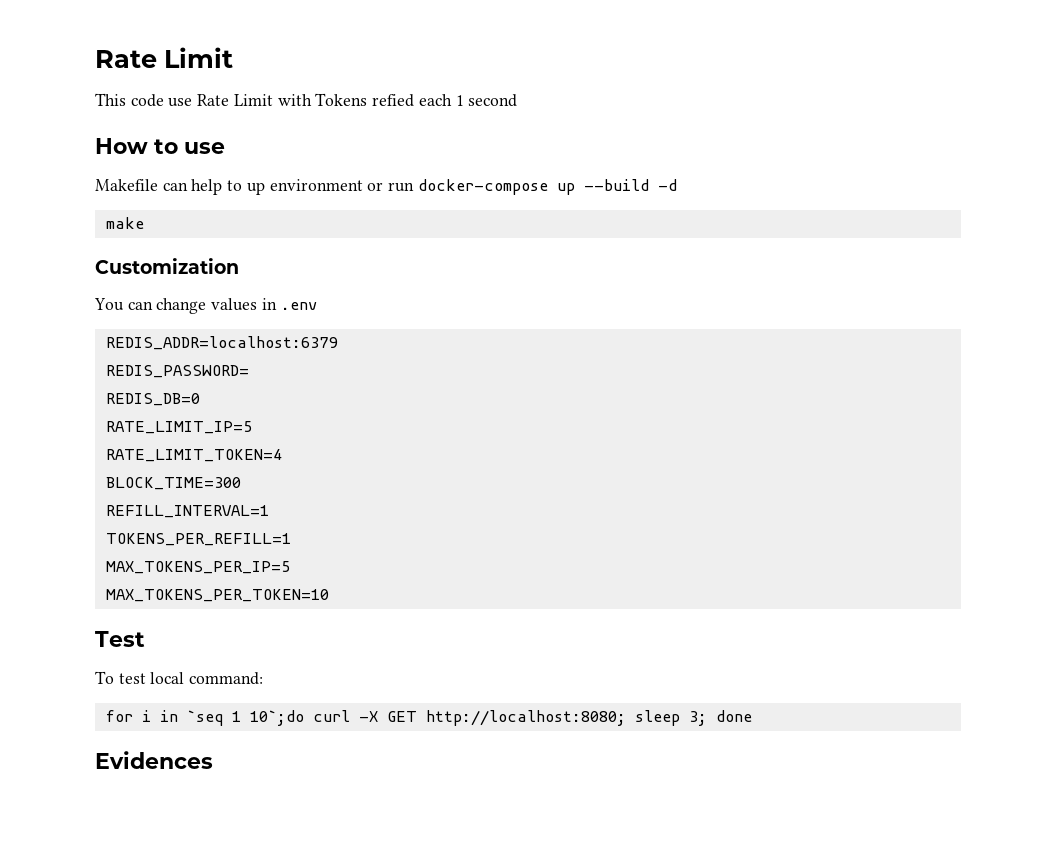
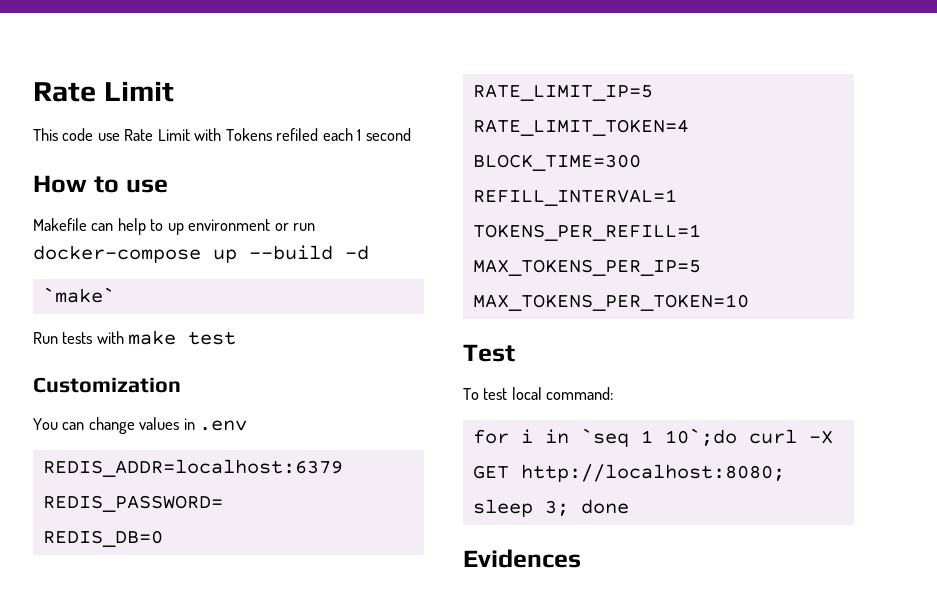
[372,94,415,107] refied -> [276,128,319,141] refiled
(677, 185) none -> [42,287,115,303] [33,331,124,344] `make` // Run tests with
(144, 223) none -> [188,331,237,345] test

